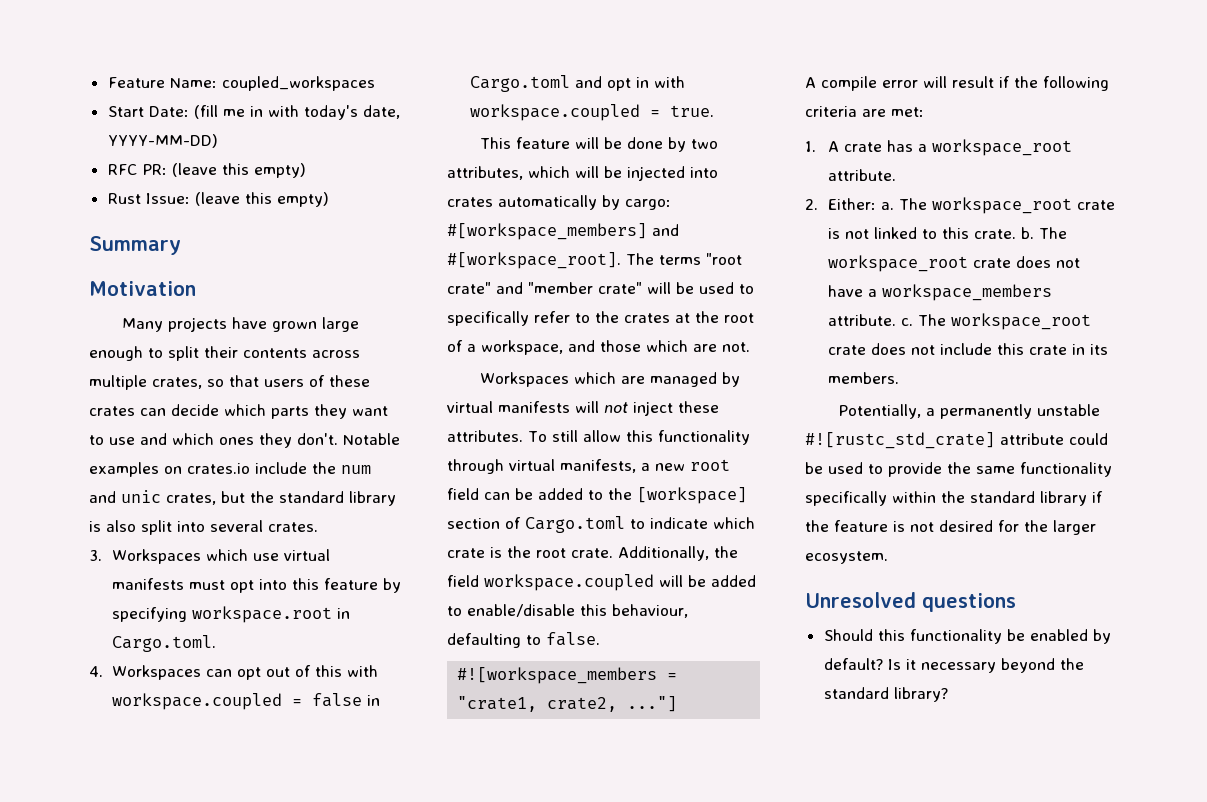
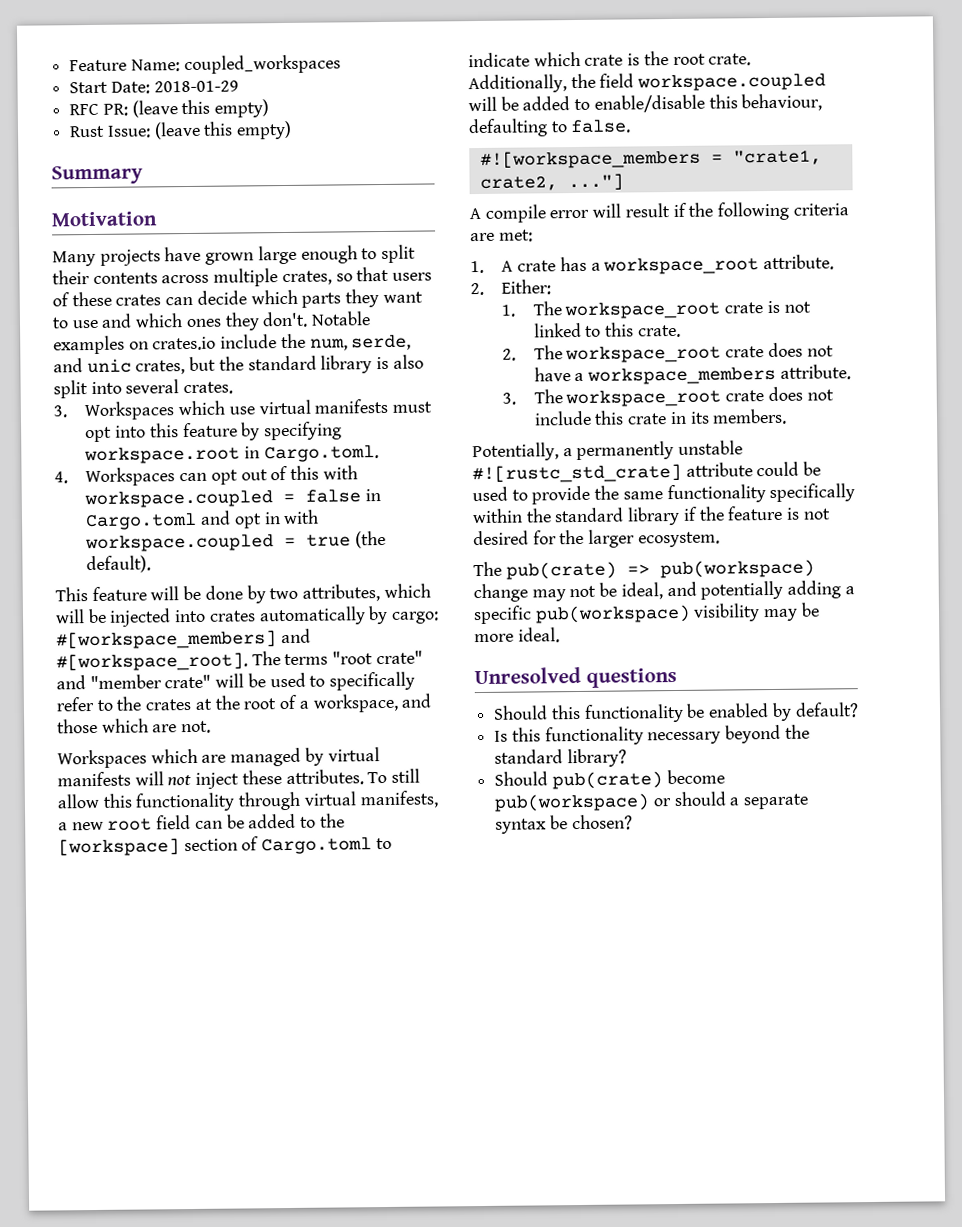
[193,105,400,120] [107,134,218,148] (fill me in with today's date, YYYY-MM-DD) -> [153,80,239,93] 2018-01-29
[341,465,371,474] num -> [309,334,412,351] num, serde,
[670,105,715,117] true. -> [306,530,387,549] [86,555,152,574] true (the default).
[881,202,895,210] a. -> [501,304,516,317] // 1.
[1021,227,1035,239] b. -> [502,348,517,361] // 2.
[901,318,914,326] c. -> [502,392,517,405] // 3.
(888, 557) none -> [473,559,815,580] [473,580,855,603] [473,602,820,625] [474,627,560,643] // The pub(crate) => pub(workspace) change may not be ideal, and potentially adding a specific pub(workspace) visibility may be more ideal.
[887,659,916,670] Is it -> [494,726,644,746] // Is this functionality
(948, 694) none -> [494,769,725,790] [494,791,810,812] [495,814,633,834] // Should pub(crate) become pub(workspace) or should a separate syntax be chosen?

